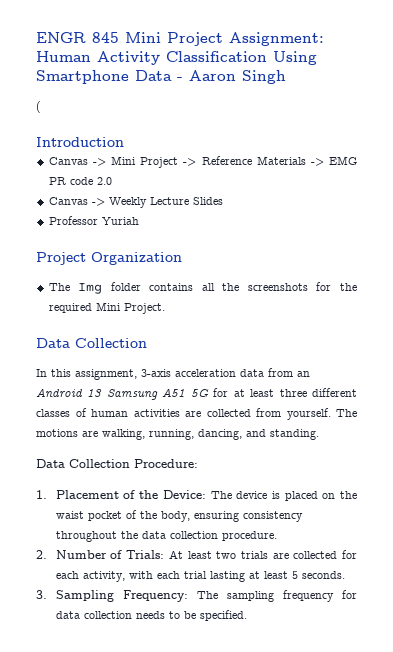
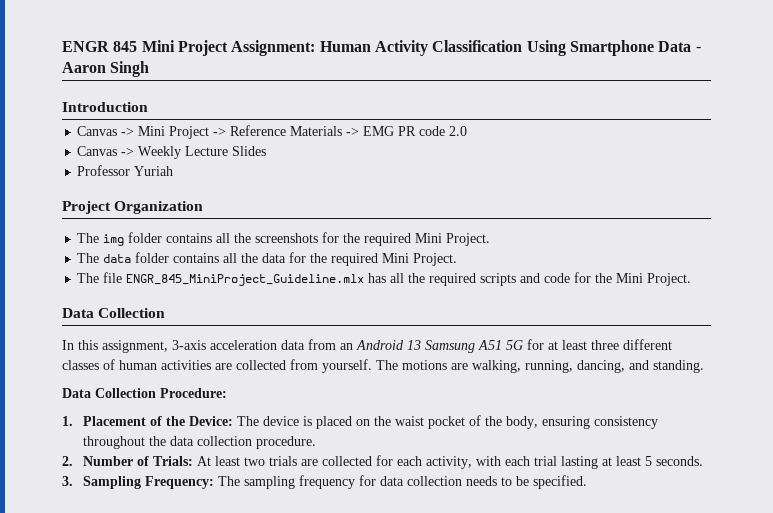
[36,101,41,113] // ( -> (150, 69) none
[78,283,103,294] Img -> [103,234,125,246] img
(165, 308) none -> [77,252,458,266] [77,272,692,286] // The data folder contains all the data for the required Mini Project. // The file ENGR_845_MiniProject_Guideline.mlx has all the required scripts and code for the Mini Project.

